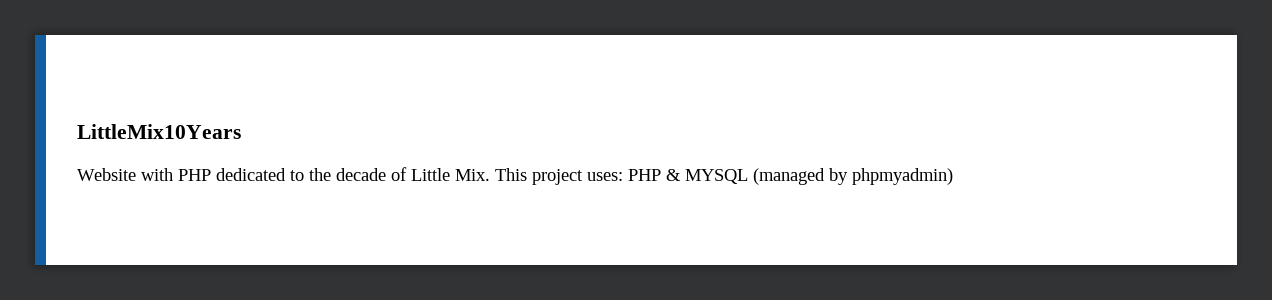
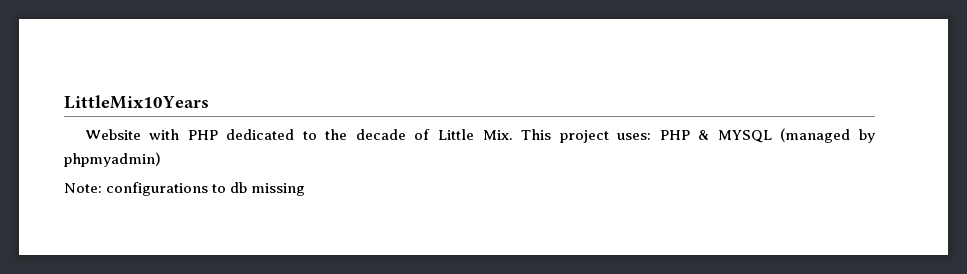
(953, 176) none -> [64,182,306,196] // Note: configurations to db missing

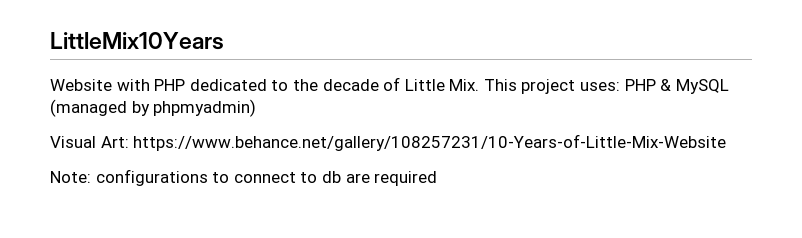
[717,130,772,143] MYSQL -> [675,79,729,94] MySQL
(161, 159) none -> [50,134,727,151] // Visual Art: https://www.behance.net/gallery/108257231/10-Years-of-Little-Mix-Website
[230,182,306,196] db missing -> [233,171,438,186] connect to db are required

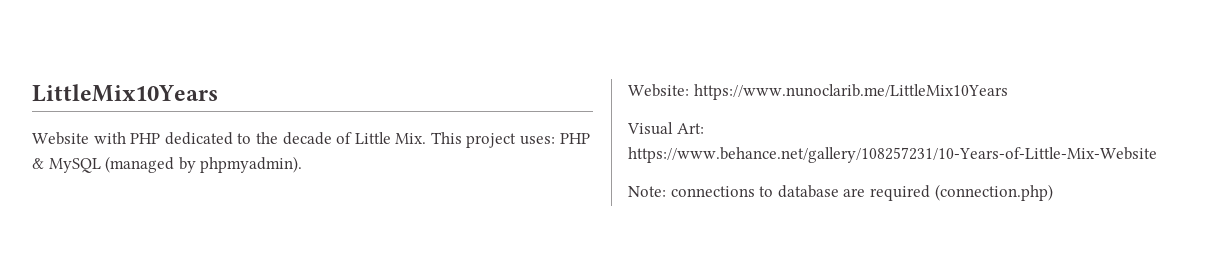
[153,99,257,117] phpmyadmin) -> [200,156,303,173] [628,84,1008,100] phpmyadmin). // Website: https://www.nunoclarib.me/LittleMix10Years
[95,169,341,186] configurations to connect to db -> [670,185,839,198] connections to database
(438, 178) none -> [934,184,1053,201] (connection.php)

